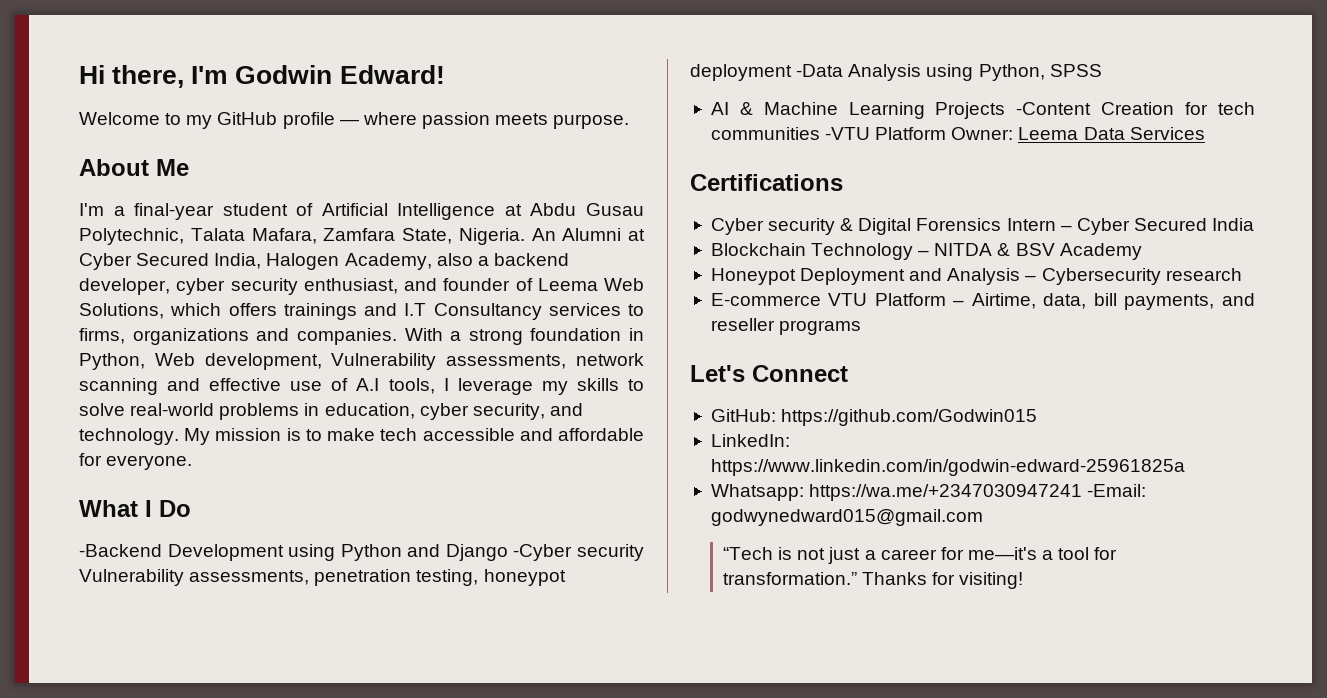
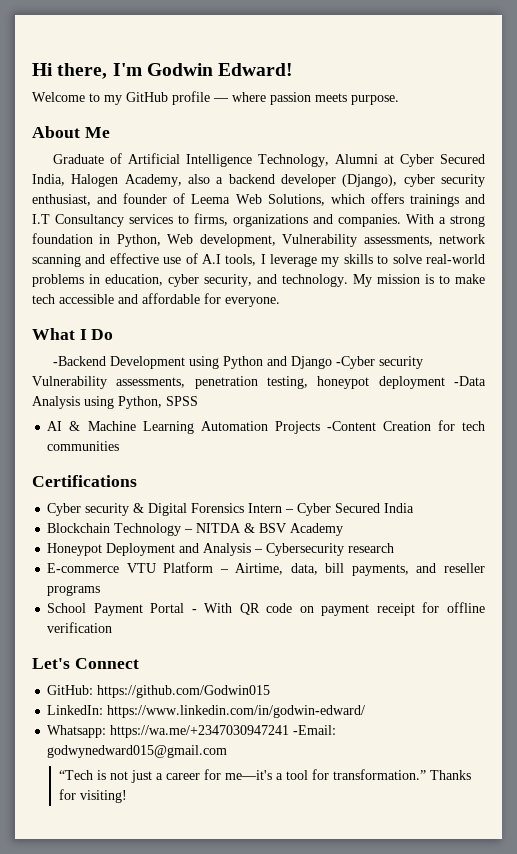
[79,203,644,220] [79,228,556,245] I'm a final-year student of Artificial Intelligence at Abdu Gusau Polytechnic, Talata Mafara, Zamfara State, Nigeria. An -> [53,153,330,167] Graduate of Artificial Intelligence Technology,
[79,278,170,295] developer, -> [281,174,398,187] developer (Django),
(925, 110) none -> [200,421,268,431] Automation
[825,127,1205,140] -VTU Platform Owner: Leema Data Services -> (120, 446) none
(862, 327) none -> [47,602,485,616] [47,622,113,633] // School Payment Portal - With QR code on payment receipt for offline verification
[710,459,1185,476] https://www.linkedin.com/in/godwin-edward-25961825a -> [107,705,366,718] https://www.linkedin.com/in/godwin-edward/

